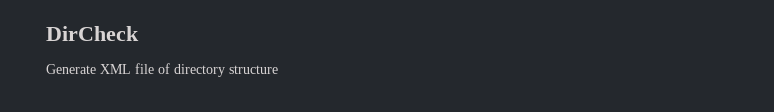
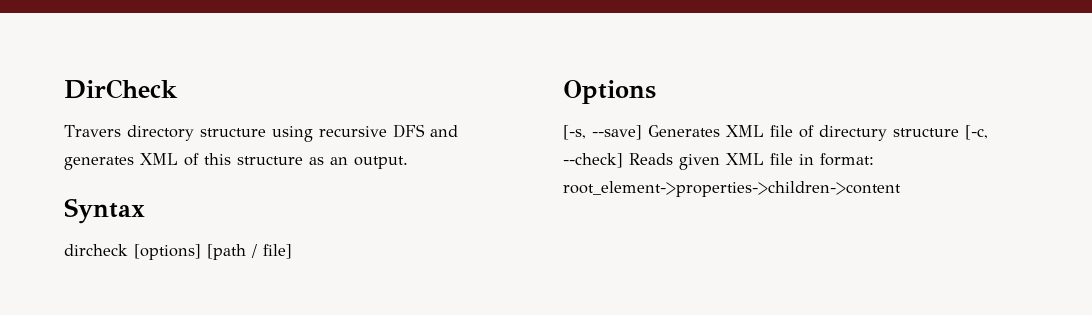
[46,63,278,77] Generate XML file of directory structure -> [64,124,458,142] [64,153,408,170] [64,198,145,224] [64,244,292,260] [563,80,656,104] [563,125,988,141] [563,153,874,170] [563,181,901,197] Travers directory structure using recursive DFS and generates XML of this structure as an output. // Syntax // dircheck [options] [path / file] // Options // [-s, --save] Generates XML file of directury structure [-c, --check] Reads given XML file in format: root_element->properties->children->content

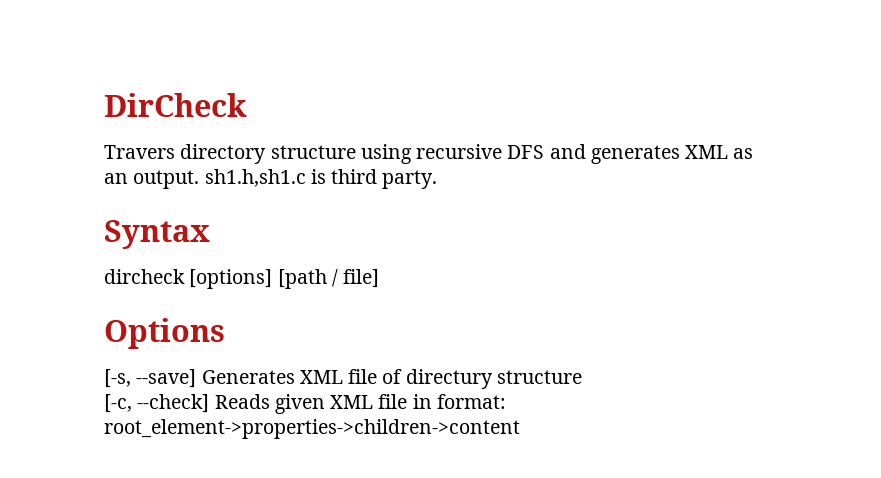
[184,153,303,166] of this structure -> (729, 152) none
(408, 162) none -> [204,169,438,189] sh1.h,sh1.c is third party.
(959, 132) none -> (582, 377) //

